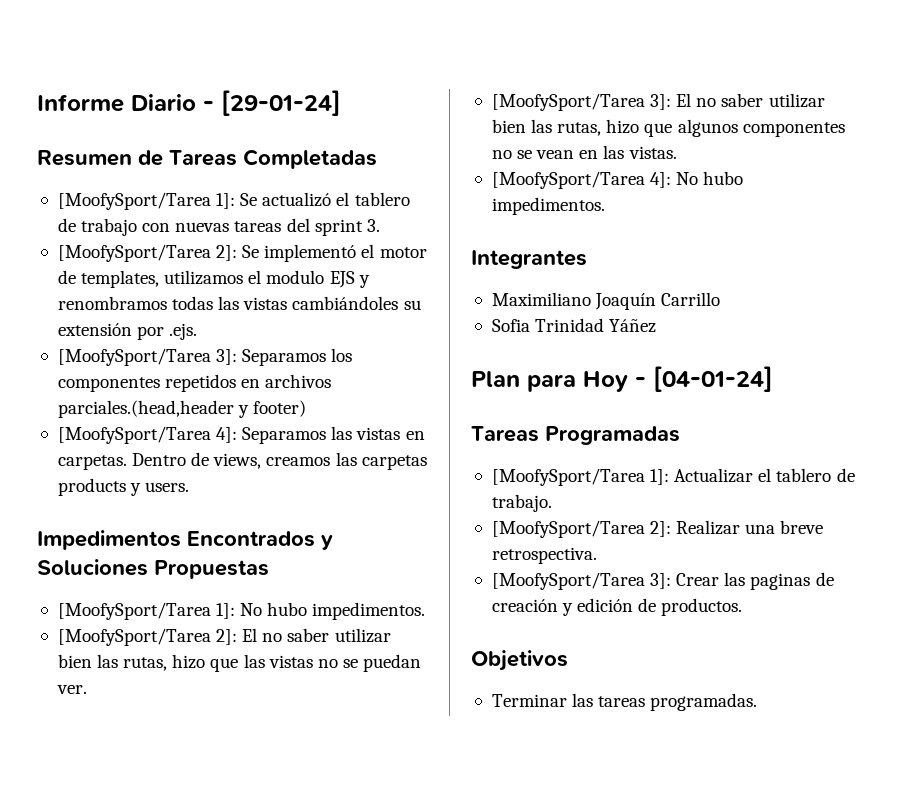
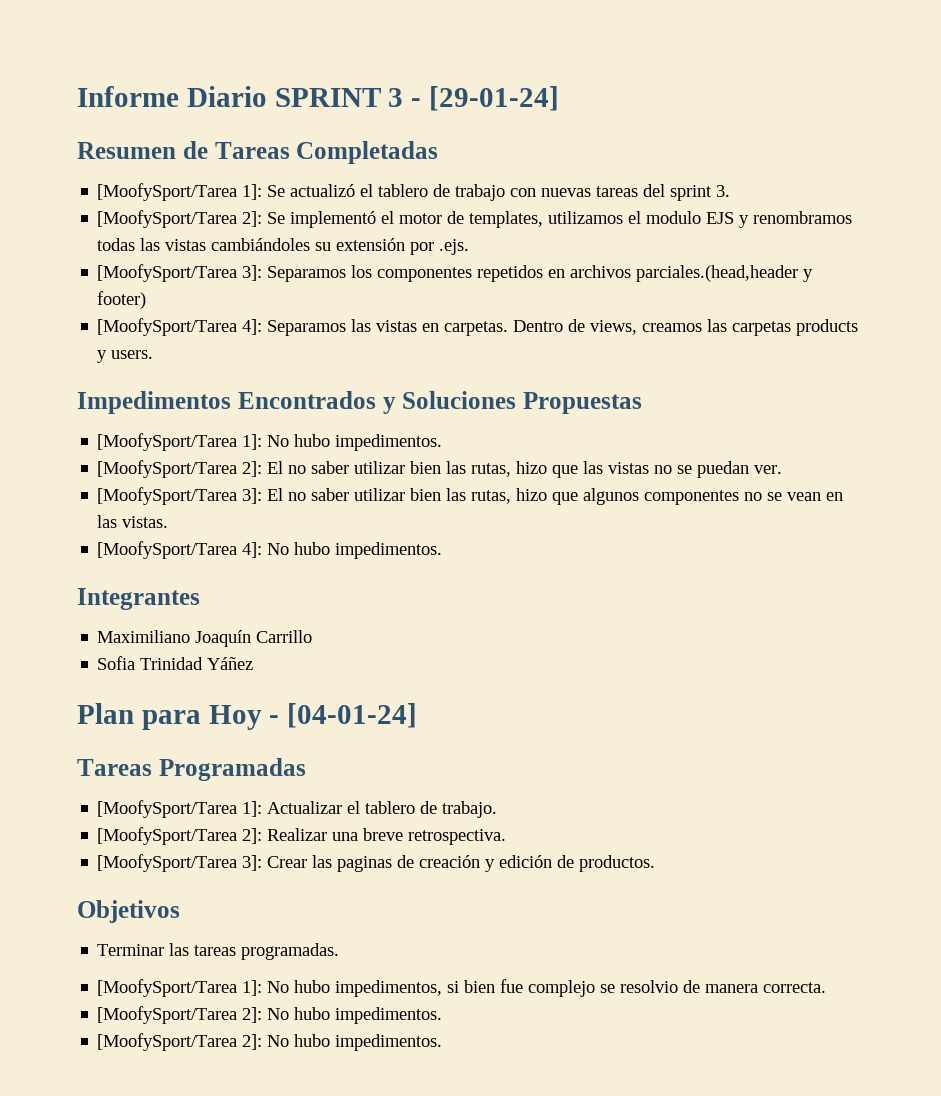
(196, 102) none -> [274,88,404,107] SPRINT 3
(758, 702) none -> [97,979,827,997] [97,1006,443,1024] [97,1033,443,1051] // [MoofySport/Tarea 1]: No hubo impedimentos, si bien fue complejo se resolvio de manera correcta. // [MoofySport/Tarea 2]: No hubo impedimentos. // [MoofySport/Tarea 2]: No hubo impedimentos.

